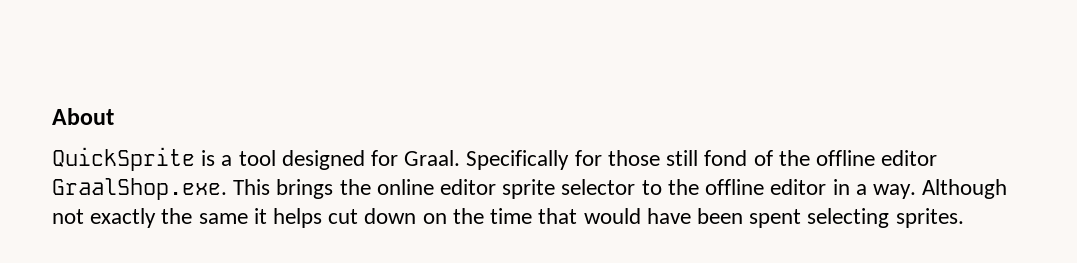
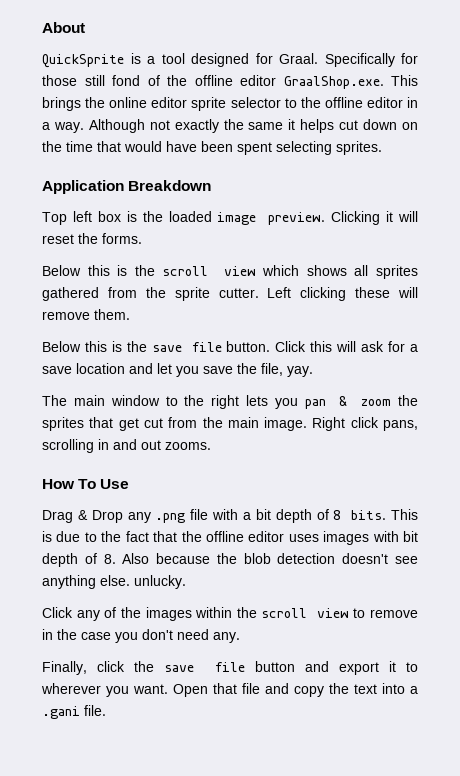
(964, 218) none -> [42,180,212,194] [42,211,419,225] [42,233,142,244] [42,265,418,279] [42,287,418,301] [42,309,130,320] [42,341,418,352] [42,363,313,377] [42,395,418,409] [42,417,419,431] [42,439,211,453] [42,479,130,489] [42,509,418,523] [42,531,419,545] [42,553,418,567] [42,575,186,589] [42,607,418,621] [42,629,240,643] [42,661,419,675] [41,683,418,697] [42,705,106,719] // Application Breakdown // Top left box is the loaded image preview. Clicking it will reset the forms. // Below this is the scroll view which shows all sprites gathered from the sprite cutter. Left clicking these will remove them. // Below this is the save file button. Click this will ask for a save location and let you save the file, yay. // The main window to the right lets you pan & zoom the sprites that get cut from the main image. Right click pans, scrolling in and out zooms. // How To Use // Drag & Drop any .png file with a bit depth of 8 bits. This is due to the fact that the offline editor uses images with bit depth of 8. Also because the blob detection doesn't see anything else. unlucky. // Click any of the images within the scroll view to remove in the case you don't need any. // Finally, click the save file button and export it to wherever you want. Open that file and copy the text into a .gani file.

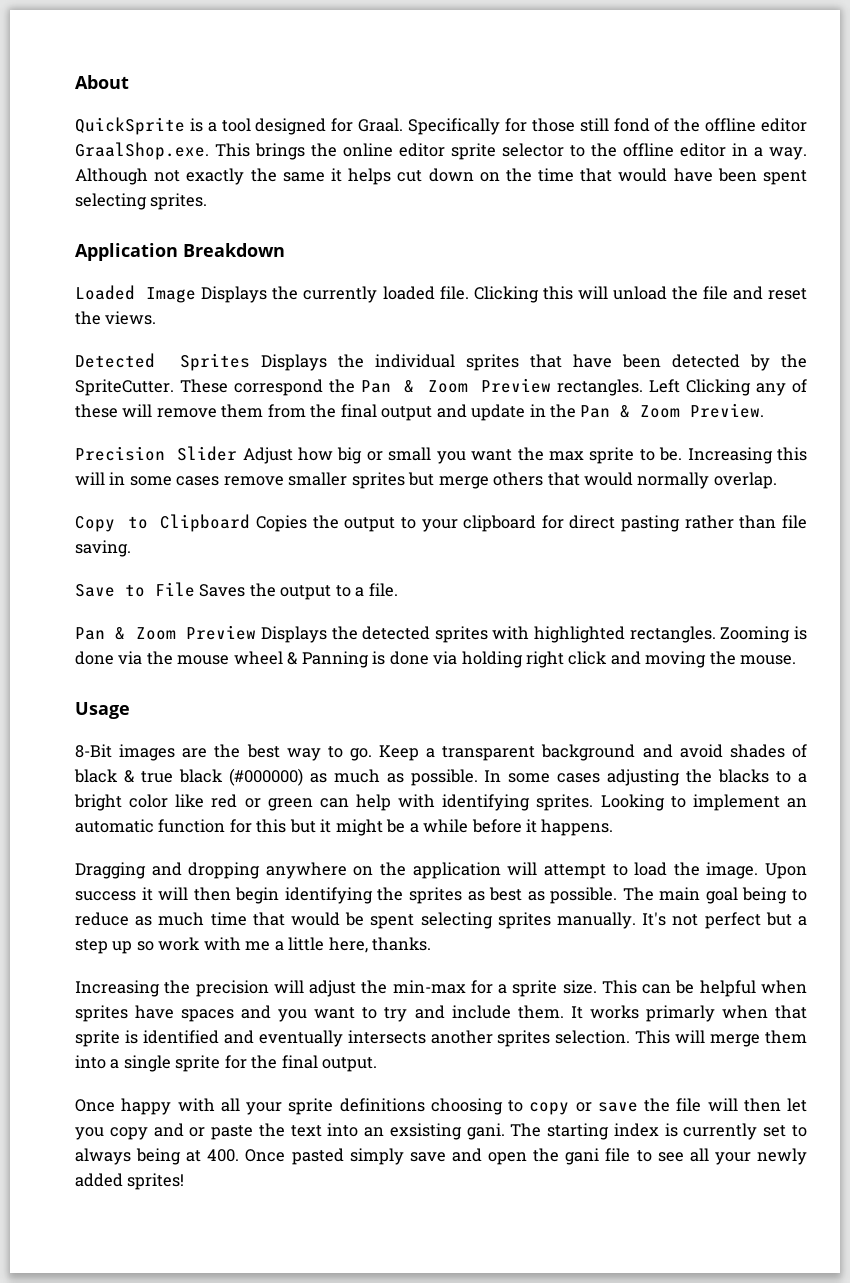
[42,211,419,225] [42,233,142,244] [42,265,418,279] [42,287,418,301] [42,309,130,320] [42,341,418,352] [42,363,313,377] [42,395,418,409] [42,417,419,431] [42,439,211,453] [42,479,130,489] [42,509,418,523] [42,531,419,545] [42,553,418,567] [42,575,186,589] [42,607,418,621] [42,629,240,643] [42,661,419,675] [41,683,418,697] [42,705,106,719] Top left box is the loaded image preview. Clicking it will reset the forms. // Below this is the scroll view which shows all sprites gathered from the sprite cutter. Left clicking these will remove them. // Below this is the save file button. Click this will ask for a save location and let you save the file, yay. // The main window to the right lets you pan & zoom the sprites that get cut from the main image. Right click pans, scrolling in and out zooms. // How To Use // Drag & Drop any .png file with a bit depth of 8 bits. This is due to the fact that the offline editor uses images with bit depth of 8. Also because the blob detection doesn't see anything else. unlucky. // Click any of the images within the scroll view to remove in the case you don't need any. // Finally, click the save file button and export it to wherever you want. Open that file and copy the text into a .gani file. -> [75,285,807,303] [75,311,157,325] [75,353,808,371] [75,378,807,396] [75,403,765,421] [75,446,808,464] [75,472,777,489] [75,514,808,532] [75,540,131,557] [75,582,398,600] [75,625,808,643] [75,651,797,668] [75,702,130,719] [75,744,807,761] [74,768,807,786] [74,794,807,811] [75,819,614,836] [75,862,808,879] [75,887,807,904] [75,912,808,929] [75,937,432,954] [75,980,807,997] [75,1005,808,1022] [75,1030,807,1047] [75,1055,378,1072] [75,1098,807,1115] [75,1123,807,1140] [75,1148,808,1165] [75,1173,185,1190] Loaded Image Displays the currently loaded file. Clicking this will unload the file and reset the views. // Detected Sprites Displays the individual sprites that have been detected by the SpriteCutter. These correspond the Pan & Zoom Preview rectangles. Left Clicking any of these will remove them from the final output and update in the Pan & Zoom Preview. // Precision Slider Adjust how big or small you want the max sprite to be. Increasing this will in some cases remove smaller sprites but merge others that would normally overlap. // Copy to Clipboard Copies the output to your clipboard for direct pasting rather than file saving. // Save to File Saves the output to a file. // Pan & Zoom Preview Displays the detected sprites with highlighted rectangles. Zooming is done via the mouse wheel & Panning is done via holding right click and moving the mouse. // Usage // 8-Bit images are the best way to go. Keep a transparent background and avoid shades of black & true black (#000000) as much as possible. In some cases adjusting the blacks to a bright color like red or green can help with identifying sprites. Looking to implement an automatic function for this but it might be a while before it happens. // Dragging and dropping anywhere on the application will attempt to load the image. Upon success it will then begin identifying the sprites as best as possible. The main goal being to reduce as much time that would be spent selecting sprites manually. It's not perfect but a step up so work with me a little here, thanks. // Increasing the precision will adjust the min-max for a sprite size. This can be helpful when sprites have spaces and you want to try and include them. It works primarly when that sprite is identified and eventually intersects another sprites selection. This will merge them into a single sprite for the final output. // Once happy with all your sprite definitions choosing to copy or save the file will then let you copy and or paste the text into an exsisting gani. The starting index is currently set to always being at 400. Once pasted simply save and open the gani file to see all your newly added sprites!

